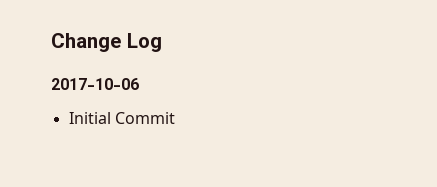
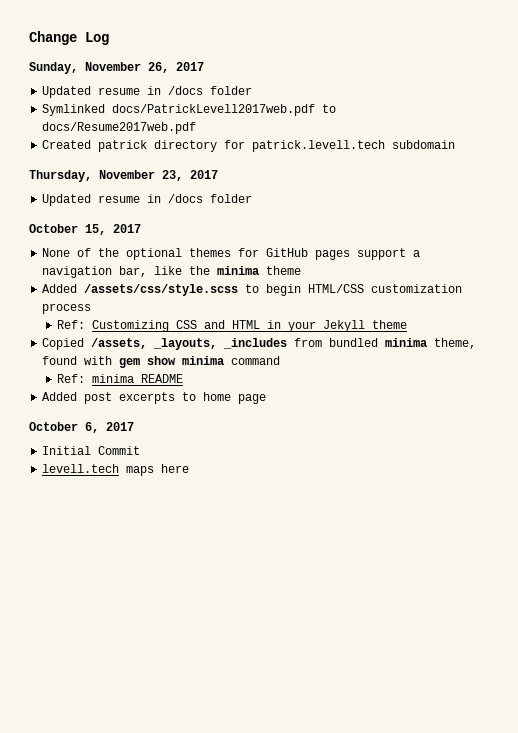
[51,78,139,90] 2017-10-06 -> [29,62,204,74] [42,86,253,98] [42,104,337,116] [42,122,197,134] [42,140,456,152] [29,170,218,182] [42,194,253,206] [29,224,141,235] [42,248,421,260] [42,266,302,278] [42,284,463,296] [42,303,92,314] [56,320,407,332] [42,338,477,350] [42,356,281,368] [56,374,183,383] [42,392,267,404] [29,422,134,433] Sunday, November 26, 2017 // Updated resume in /docs folder // Symlinked docs/PatrickLevell2017web.pdf to docs/Resume2017web.pdf // Created patrick directory for patrick.levell.tech subdomain // Thursday, November 23, 2017 // Updated resume in /docs folder // October 15, 2017 // None of the optional themes for GitHub pages support a navigation bar, like the minima theme // Added /assets/css/style.scss to begin HTML/CSS customization process // Ref: Customizing CSS and HTML in your Jekyll theme // Copied /assets, _layouts, _includes from bundled minima theme, found with gem show minima command // Ref: minima README // Added post excerpts to home page // October 6, 2017
(175, 118) none -> [42,464,190,476] // levell.tech maps here

